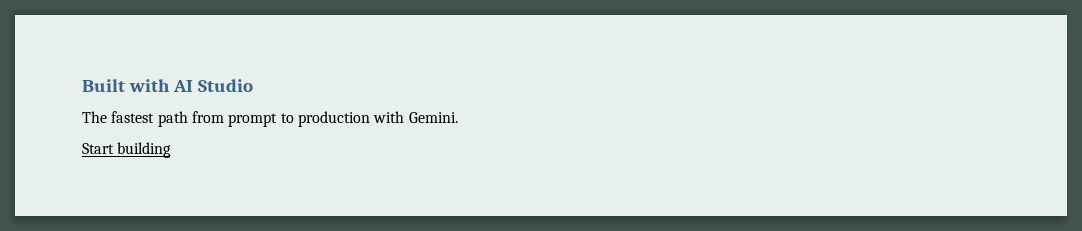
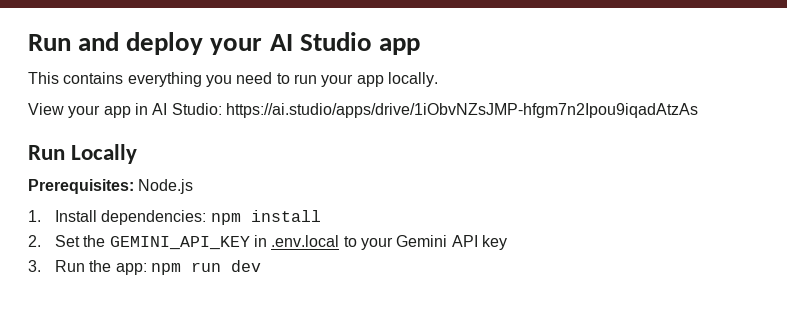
[82,79,253,92] [82,111,458,127] [82,142,172,158] Built with AI Studio // The fastest path from prompt to production with Gemini. // Start building -> [28,32,420,55] [28,72,438,87] [28,103,698,118] [28,144,138,164] [28,179,194,194] [28,210,321,225] [28,235,507,250] [28,260,261,275] Run and deploy your AI Studio app // This contains everything you need to run your app locally. // View your app in AI Studio: https://ai.studio/apps/drive/1iObvNZsJMP-hfgm7n2Ipou9iqadAtzAs // Run Locally // Prerequisites: Node.js // 1. Install dependencies: npm install // 2. Set the GEMINI_API_KEY in .env.local to your Gemini API key // 3. Run the app: npm run dev

